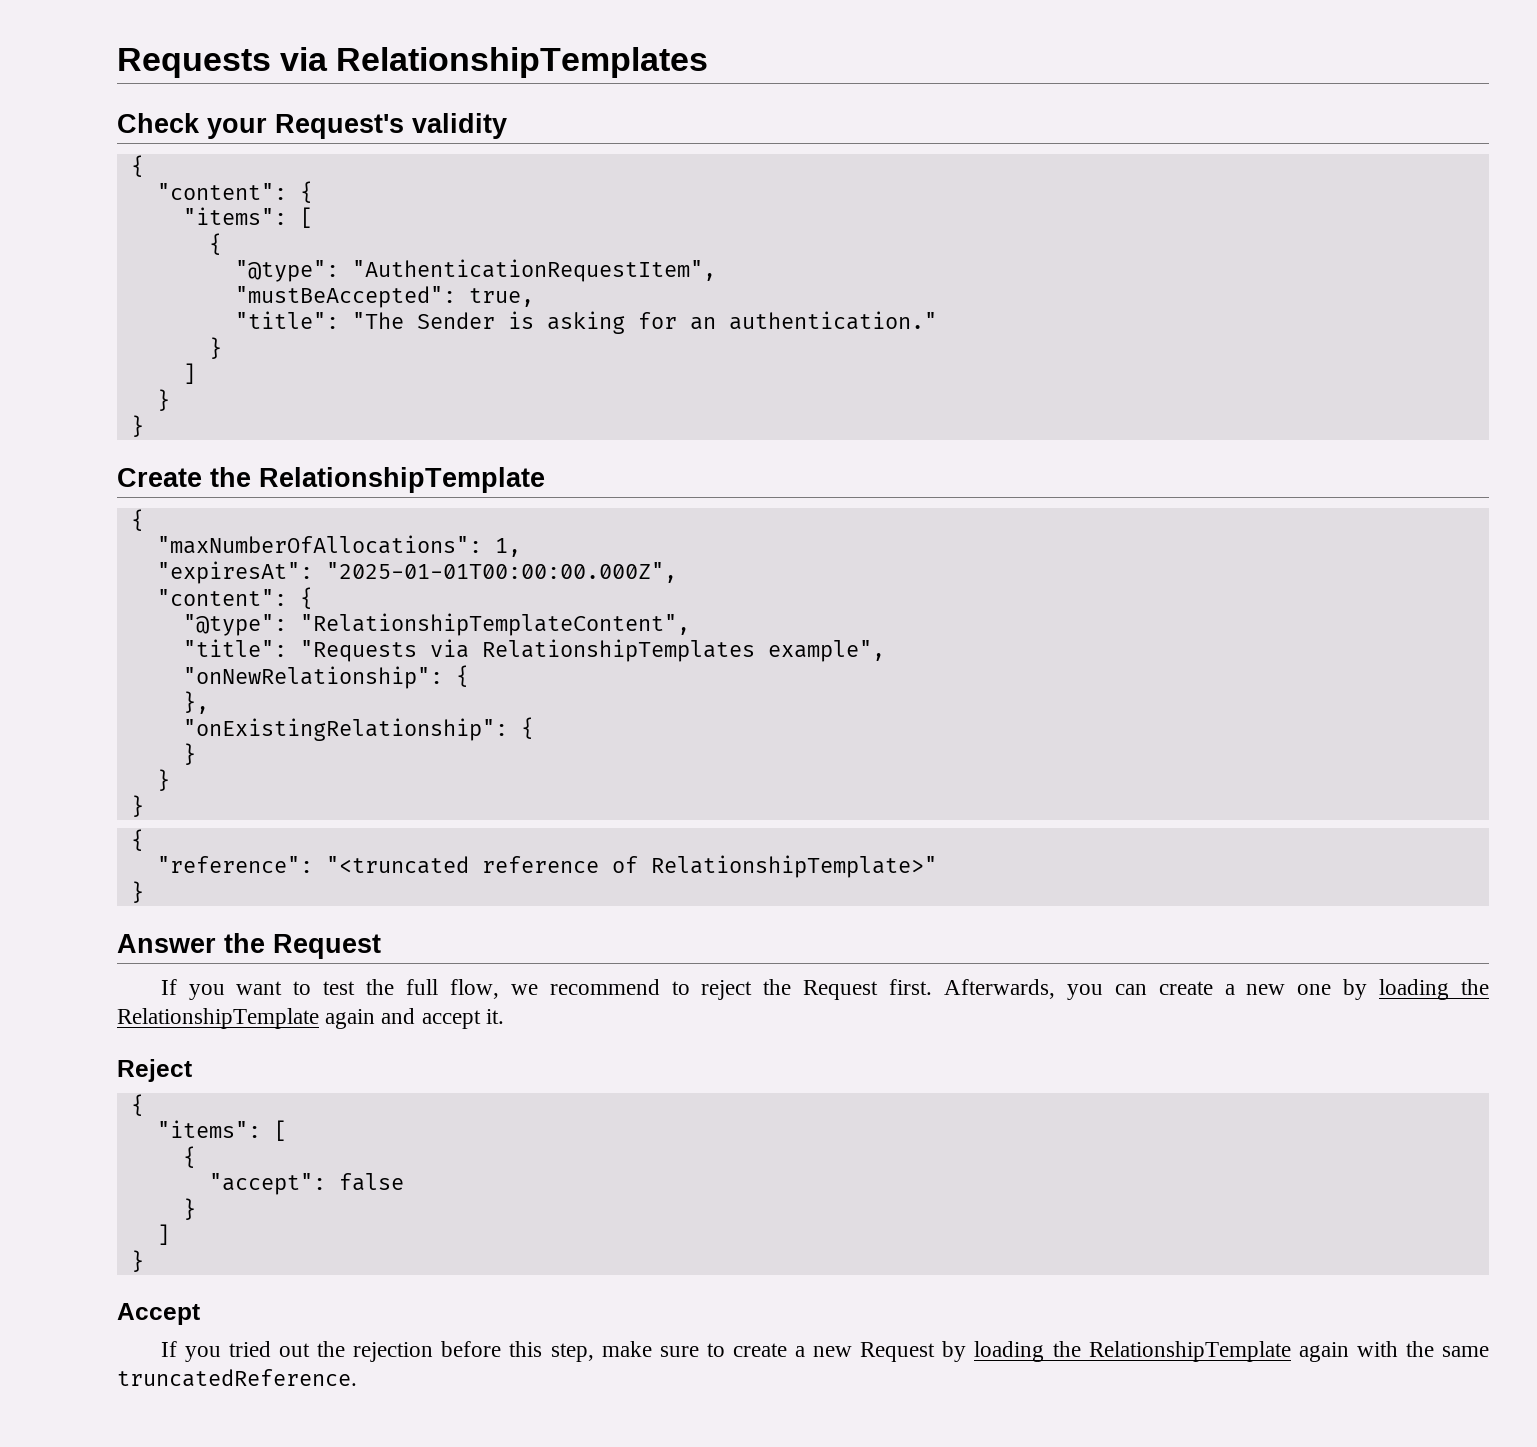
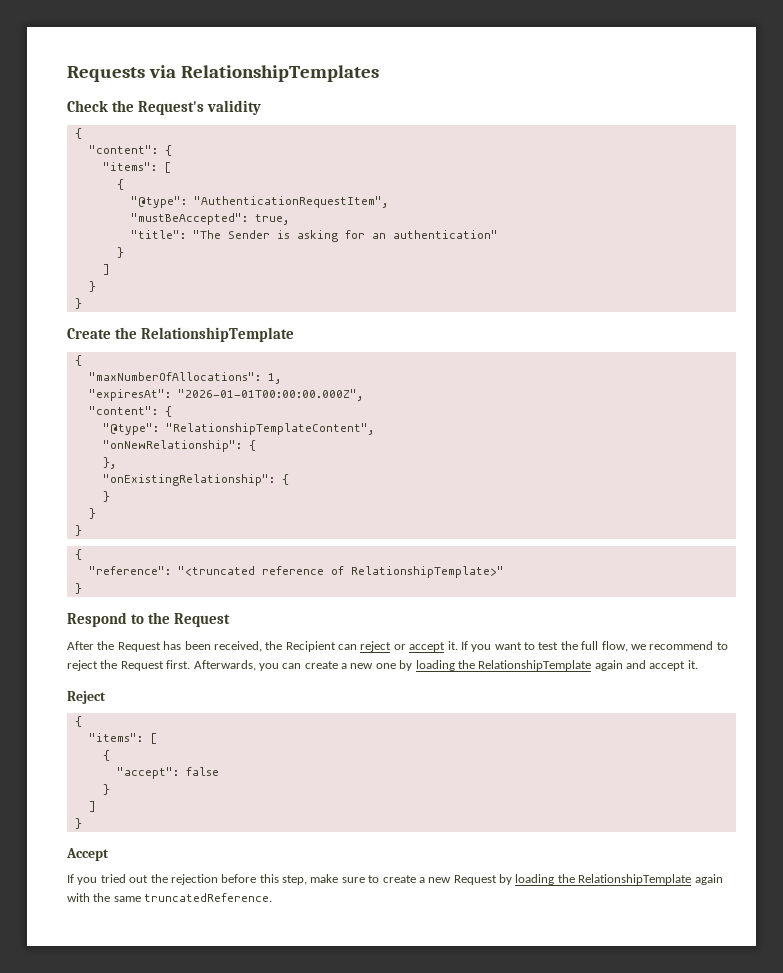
[207,118,267,139] your -> [112,100,135,112] the
[728,311,937,330] authentication." -> [392,230,498,239] authentication"
[325,562,677,583] "2025-01-01T00:00:00.000Z", -> [177,389,363,401] "2026-01-01T00:00:00.000Z",
[182,639,885,662] // "title": "Requests via RelationshipTemplates example", -> (374, 429) none
[117,934,216,953] Answer -> [67,612,145,627] Respond to
(381, 946) none -> [67,641,458,652] After the Request has been received, the Recipient can reject or accept it.

